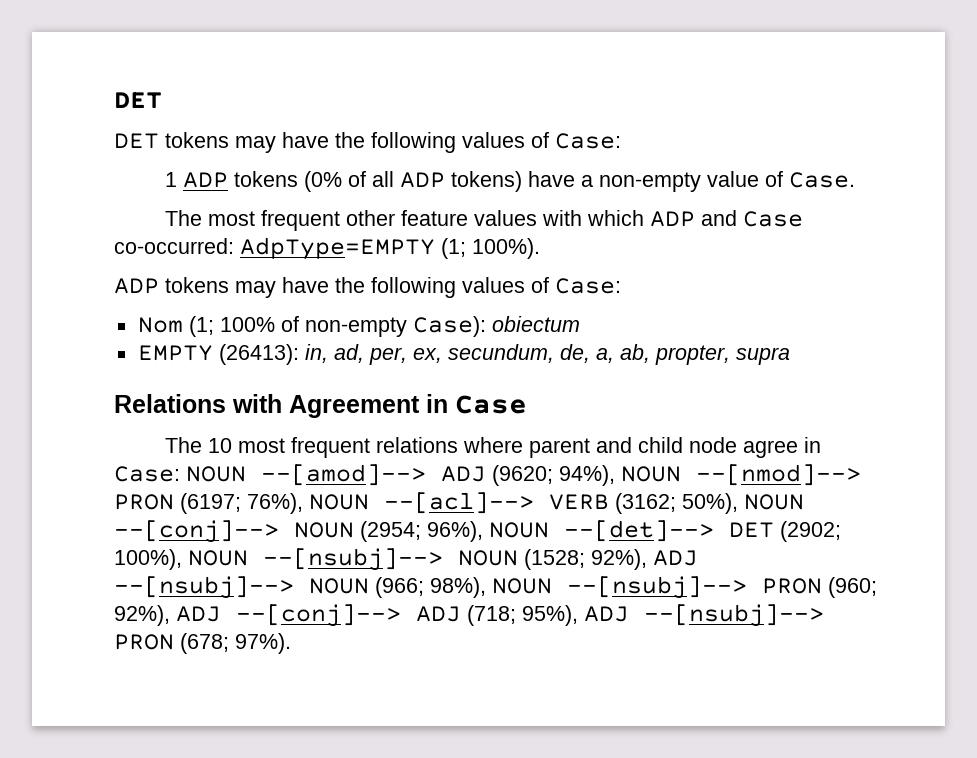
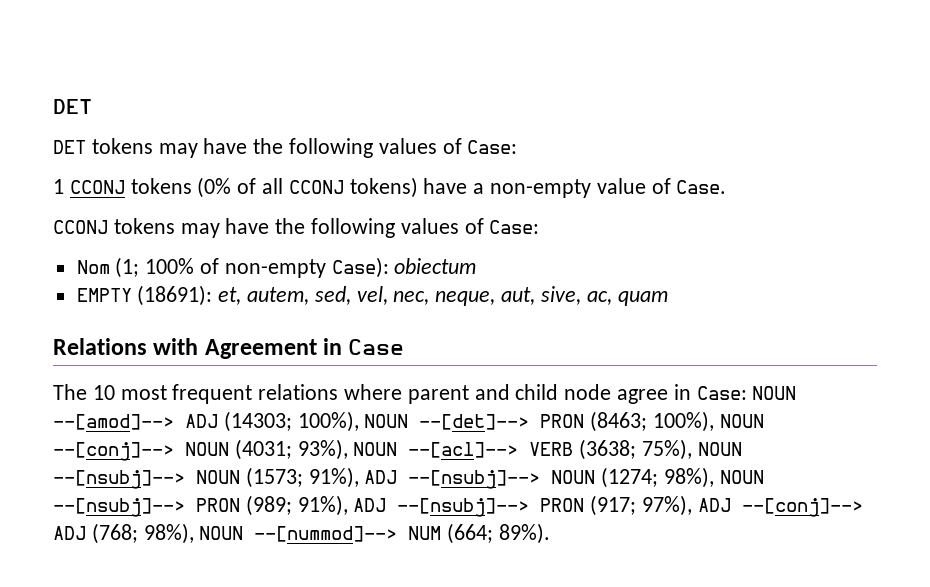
[183,172,229,188] ADP -> [69,180,125,194] CCONJ
[400,172,446,188] ADP -> [288,180,344,194] CCONJ
[165,210,804,231] [114,237,540,260] [114,278,159,294] The most frequent other feature values with which ADP and Case co-occurred: AdpType=EMPTY (1; 100%). // ADP -> [53,220,108,234] CCONJ
[218,344,790,365] (26413): in, ad, per, ex, secundum, de, a, ab, propter, supra -> [137,285,668,306] (18691): et, autem, sed, vel, nec, neque, aut, sive, ac, quam
[492,464,861,486] [114,492,804,514] [114,520,841,543] [114,549,182,570] (9620; 94%), NOUN --[nmod]--> PRON (6197; 76%), NOUN --[acl]--> VERB (3162; 50%), NOUN --[conj]--> NOUN (2954; 96%), NOUN --[det]--> DET (2902; 100%), -> [223,411,764,432] [53,439,693,461] (14303; 100%), NOUN --[det]--> PRON (8463; 100%), NOUN --[conj]--> NOUN (4031; 93%), NOUN --[acl]--> VERB (3638; 75%),
[524,549,647,570] (1528; 92%), -> [245,467,359,488] (1573; 91%),
[375,577,424,598] (966; -> [601,467,659,488] (1274;
[828,577,877,598] [114,604,824,627] [114,633,291,654] (960; 92%), ADJ --[conj]--> ADJ (718; 95%), ADJ --[nsubj]--> PRON (678; 97%). -> [245,495,863,517] [53,523,551,544] (989; 91%), ADJ --[nsubj]--> PRON (917; 97%), ADJ --[conj]--> ADJ (768; 98%), NOUN --[nummod]--> NUM (664; 89%).

